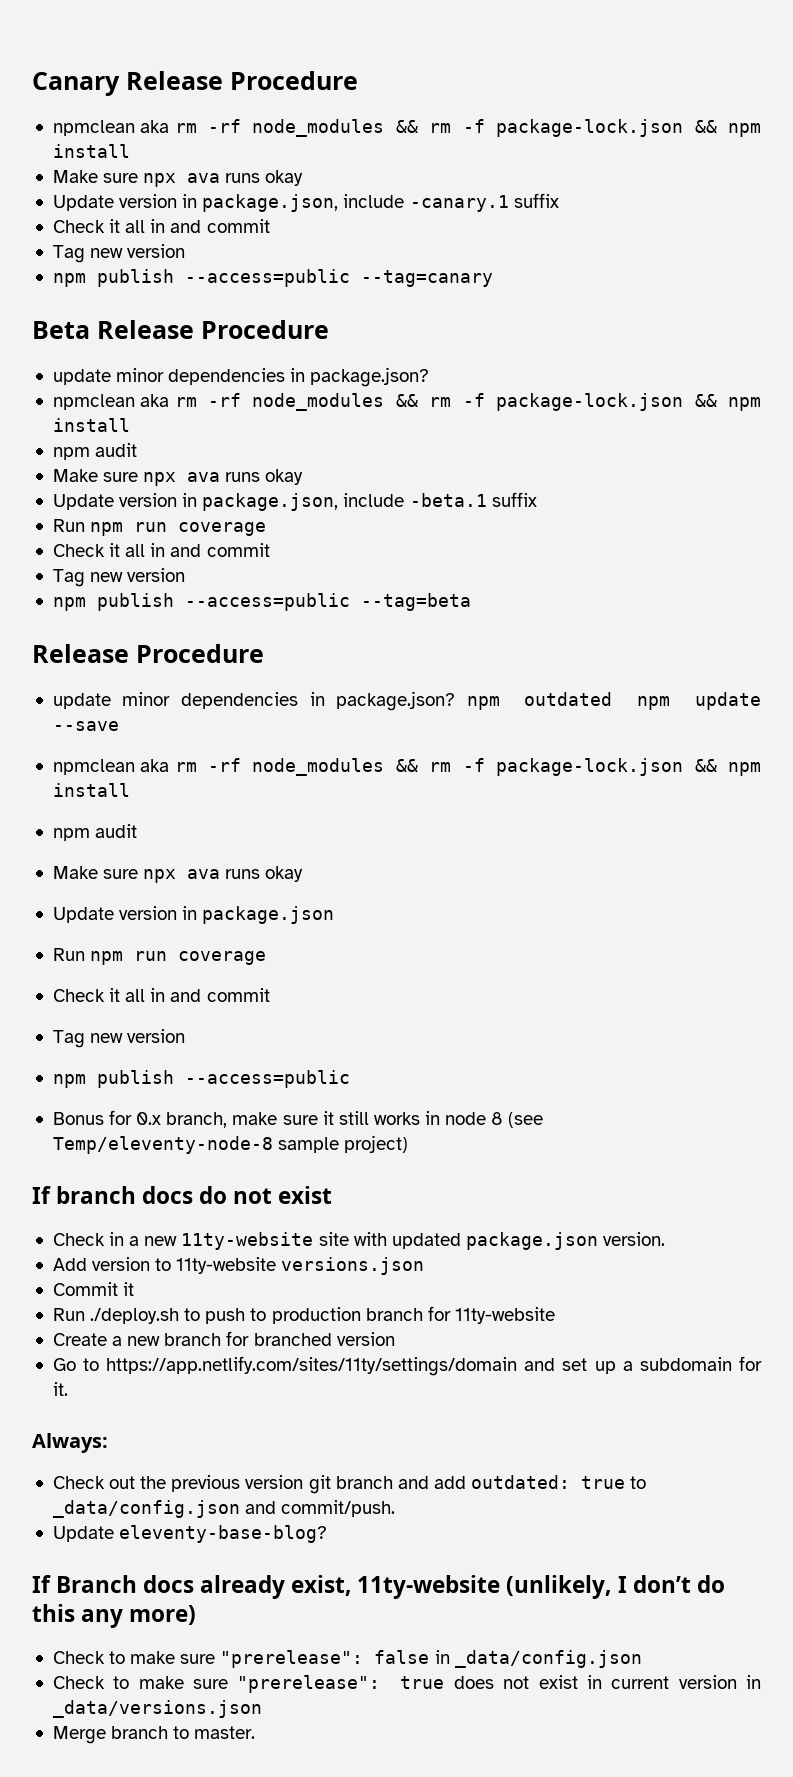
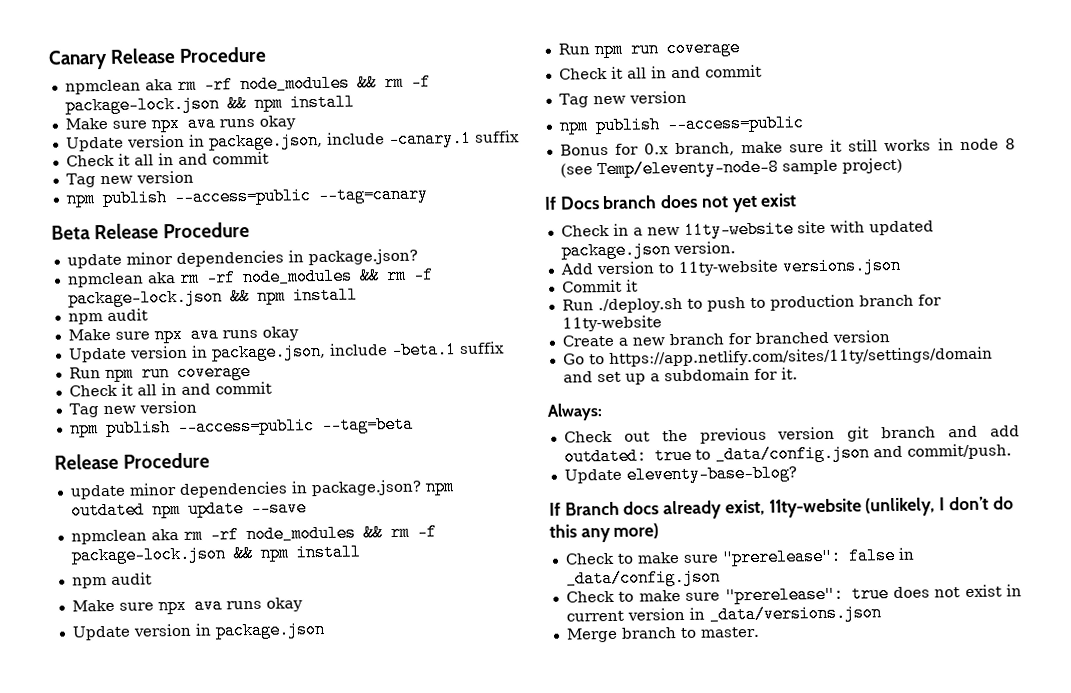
[56,1186,273,1204] branch docs do not -> [559,194,758,213] Docs branch does not yet

